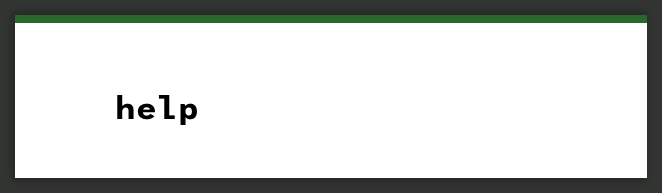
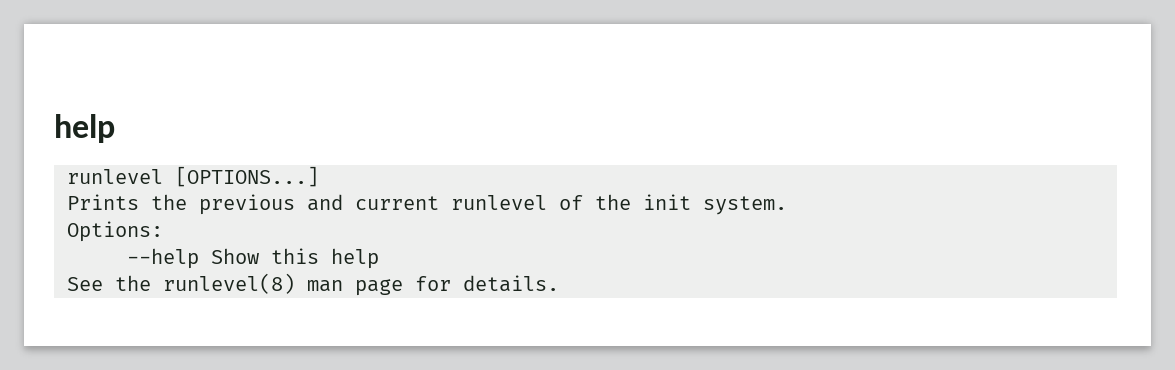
[115,95,199,125] help -> [54,114,115,143] [66,166,319,187] [66,194,787,215] [66,221,163,242] [126,248,379,269] [66,273,559,296] help // runlevel [OPTIONS...] // Prints the previous and current runlevel of the init system. // Options: // --help Show this help // See the runlevel(8) man page for details.

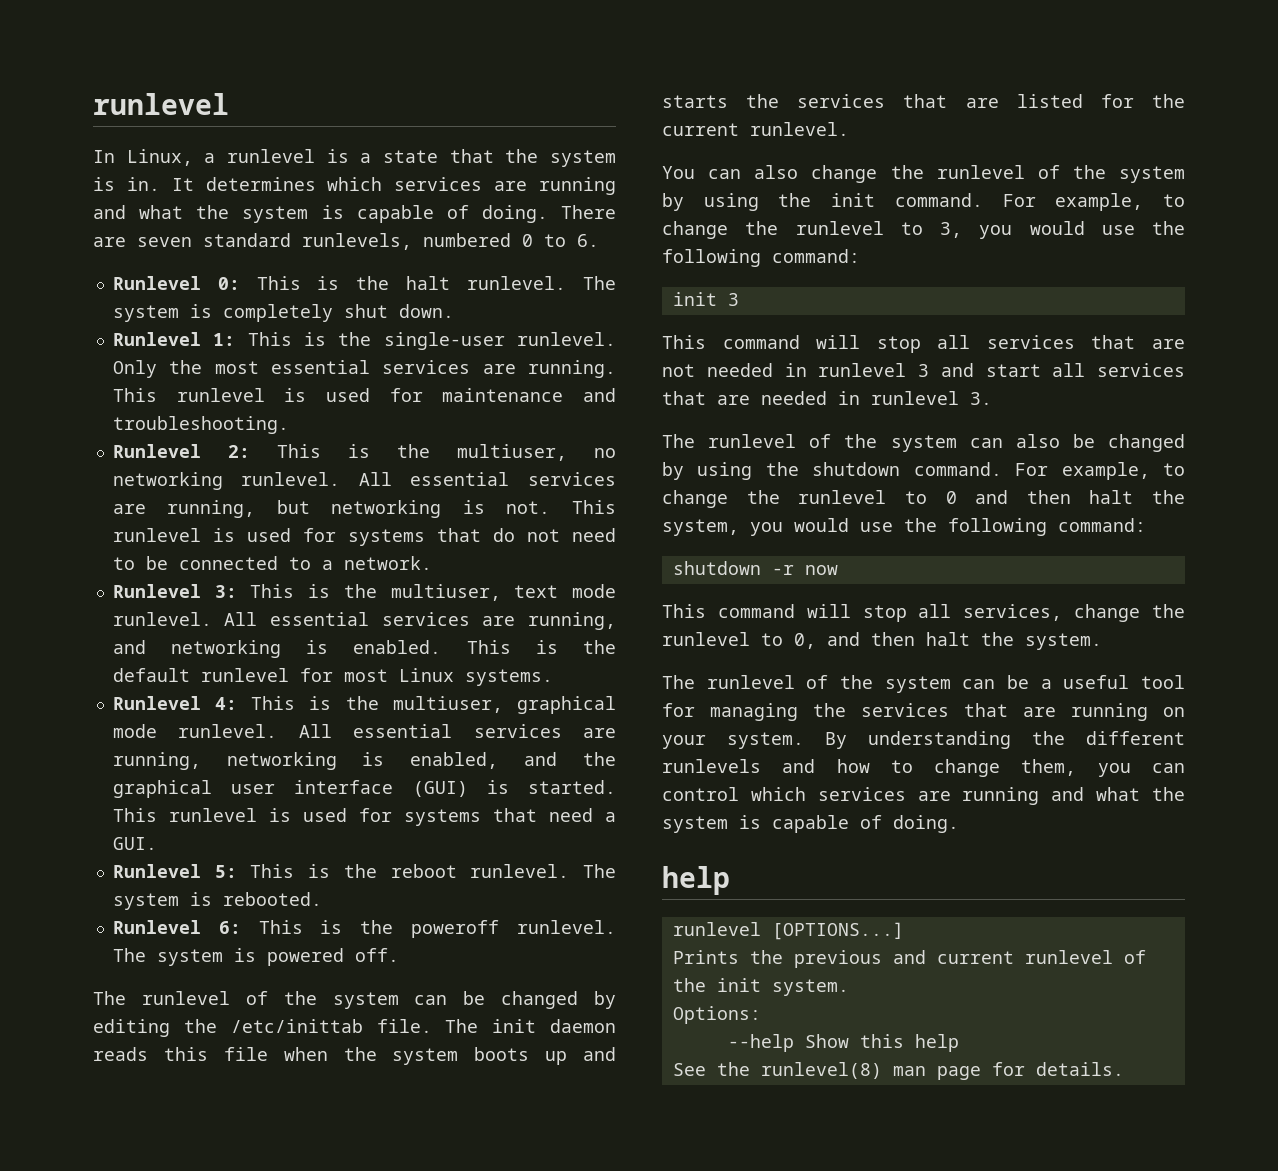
(54, 128) none -> [93,93,229,115] [93,149,616,167] [93,177,616,195] [93,205,616,223] [93,233,599,250] [112,276,616,290] [112,304,454,322] [112,332,616,350] [112,360,616,378] [112,388,616,402] [112,416,289,434] [112,444,616,461] [112,472,616,490] [112,500,616,518] [112,528,616,546] [112,556,432,570] [112,584,616,601] [112,612,616,630] [112,640,616,658] [112,668,553,686] [112,696,616,714] [112,724,616,738] [112,752,616,770] [112,780,616,798] [112,808,616,826] [112,837,157,850] [112,864,616,878] [112,892,322,910] [112,920,616,938] [112,948,399,966] [93,991,616,1009] [93,1019,616,1037] [93,1047,616,1065] [662,94,1185,108] [662,122,849,136] [662,165,1185,183] [662,193,1185,211] [662,221,1185,239] [662,249,860,267] [672,292,739,306] [662,335,1185,353] [662,363,1185,377] [662,391,992,405] [662,434,1185,452] [662,462,1185,480] [662,490,1185,508] [662,518,1146,536] [672,561,838,575] [662,604,1185,622] [662,632,1102,650] [662,675,1185,693] [662,703,1185,721] [662,731,1185,749] [662,759,1185,777] [662,787,1185,805] [662,815,959,833] runlevel // In Linux, a runlevel is a state that the system is in. It determines which services are running and what the system is capable of doing. There are seven standard runlevels, numbered 0 to 6. // Runlevel 0: This is the halt runlevel. The system is completely shut down. // Runlevel 1: This is the single-user runlevel. Only the most essential services are running. This runlevel is used for maintenance and troubleshooting. // Runlevel 2: This is the multiuser, no networking runlevel. All essential services are running, but networking is not. This runlevel is used for systems that do not need to be connected to a network. // Runlevel 3: This is the multiuser, text mode runlevel. All essential services are running, and networking is enabled. This is the default runlevel for most Linux systems. // Runlevel 4: This is the multiuser, graphical mode runlevel. All essential services are running, networking is enabled, and the graphical user interface (GUI) is started. This runlevel is used for systems that need a GUI. // Runlevel 5: This is the reboot runlevel. The system is rebooted. // Runlevel 6: This is the poweroff runlevel. The system is powered off. // The runlevel of the system can be changed by editing the /etc/inittab file. The init daemon reads this file when the system boots up and starts the services that are listed for the current runlevel. // You can also change the runlevel of the system by using the init command. For example, to change the runlevel to 3, you would use the following command: // init 3 // This command will stop all services that are not needed in runlevel 3 and start all services that are needed in runlevel 3. // The runlevel of the system can also be changed by using the shutdown command. For example, to change the runlevel to 0 and then halt the system, you would use the following command: // shutdown -r now // This command will stop all services, change the runlevel to 0, and then halt the system. // The runlevel of the system can be a useful tool for managing the services that are running on your system. By understanding the different runlevels and how to change them, you can control which services are running and what the system is capable of doing. //

